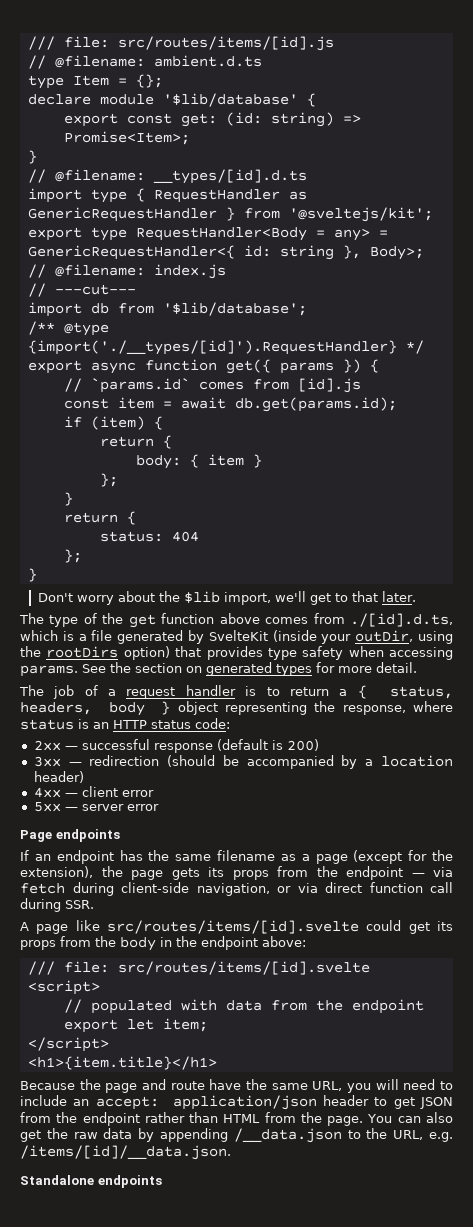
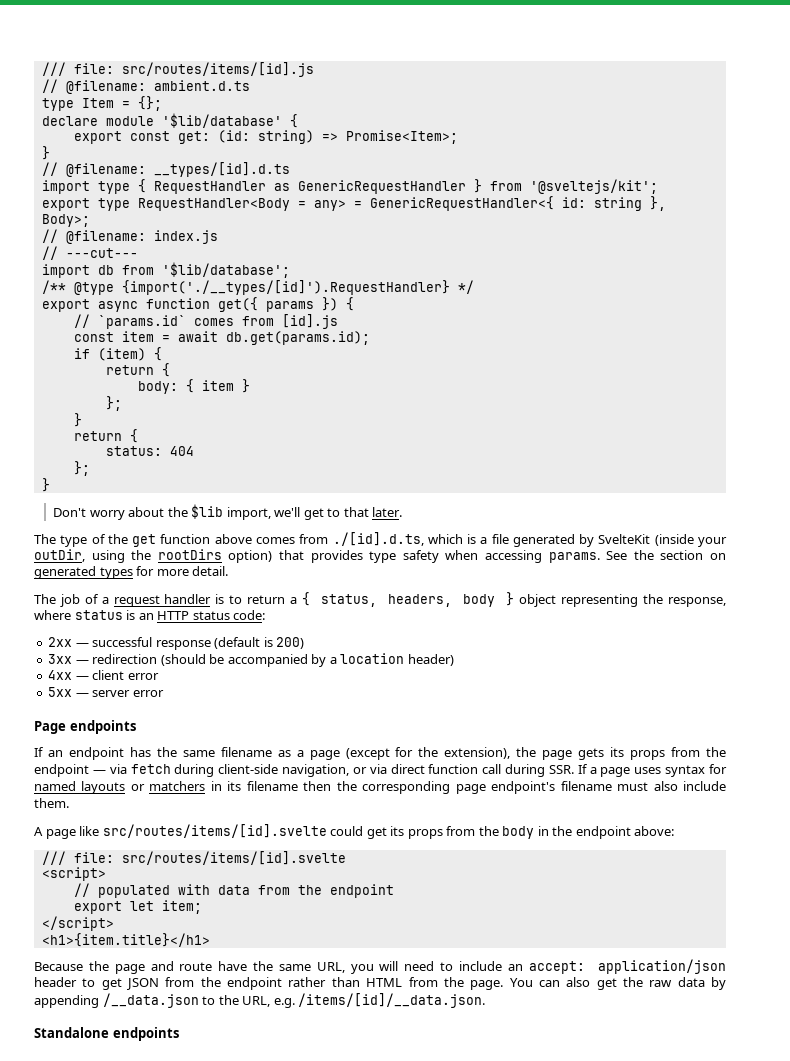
(94, 904) none -> [577,764,728,777] [34,781,727,794] [34,798,69,808] If a page uses syntax for named layouts or matchers in its filename then the corresponding page endpoint's filename must also include them.

